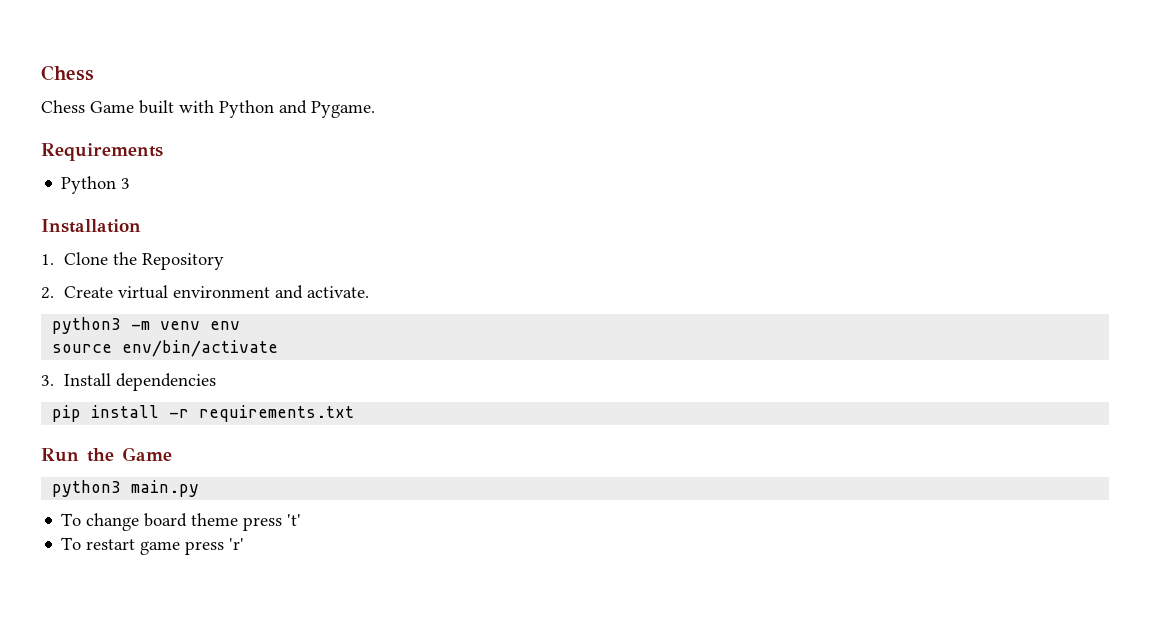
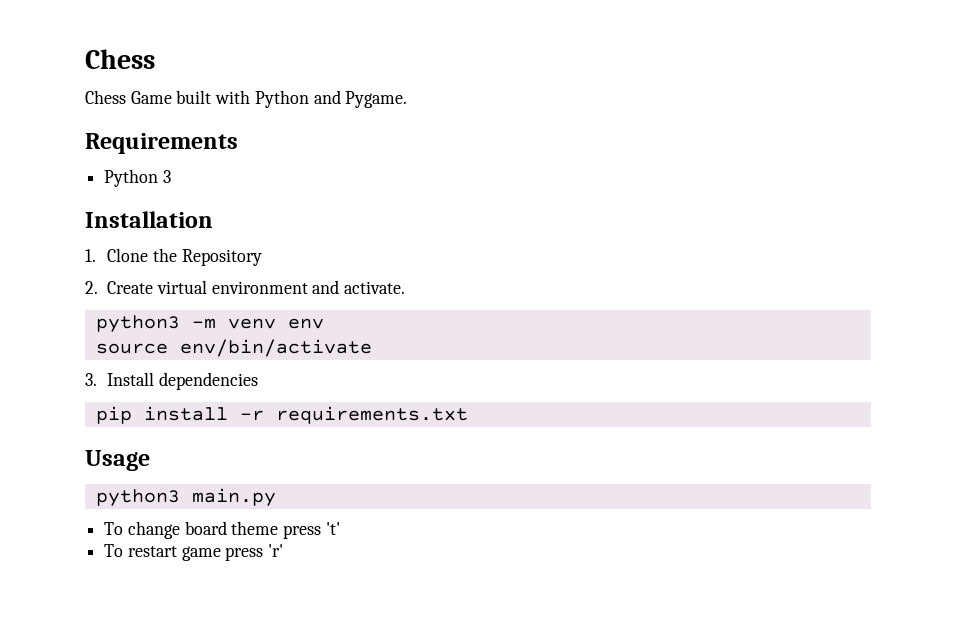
[41,447,172,462] Run the Game -> [85,450,150,471] Usage

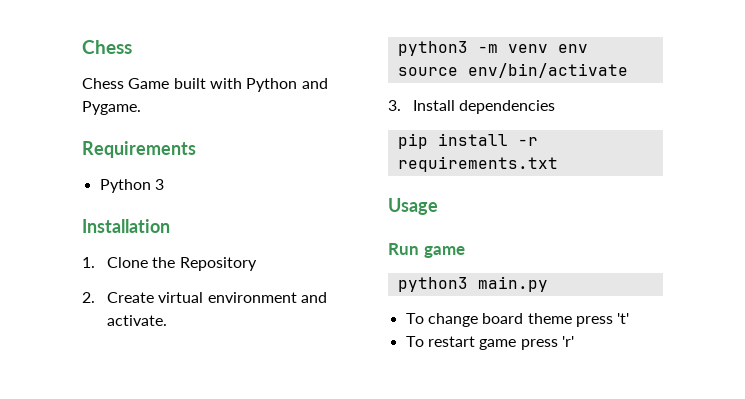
(150, 460) none -> [388,243,465,258] // Run game

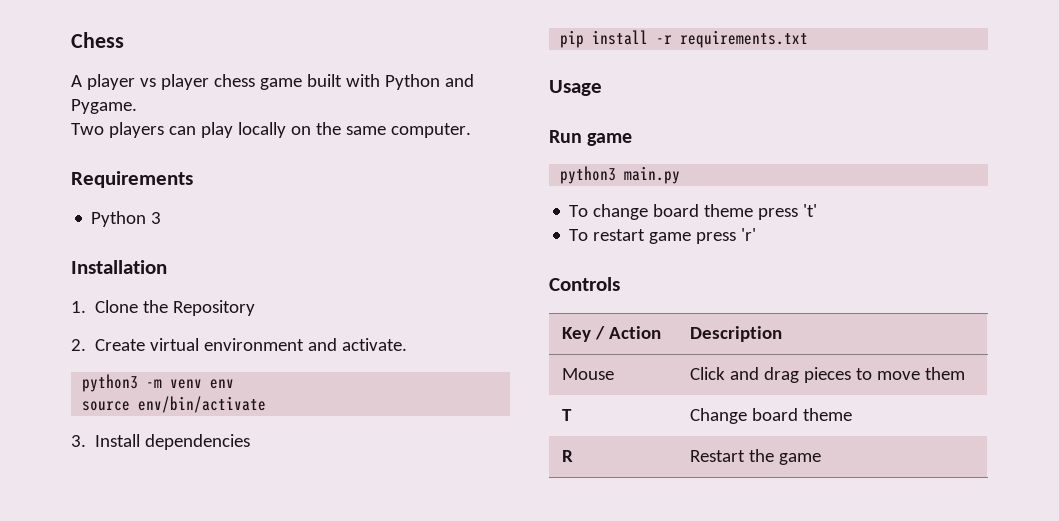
[82,78,170,89] Chess Game -> [71,74,302,90] A player vs player chess game
(141, 108) none -> [71,122,471,138] // Two players can play locally on the same computer.
(574, 341) none -> [549,277,620,291] [561,326,661,342] [689,326,782,342] [561,368,614,380] [689,367,965,383] [561,409,572,421] [689,408,852,424] [561,450,573,462] [689,449,821,465] // Controls // Key / Action | Description // Mouse | Click and drag pieces to move them // T | Change board theme // R | Restart the game

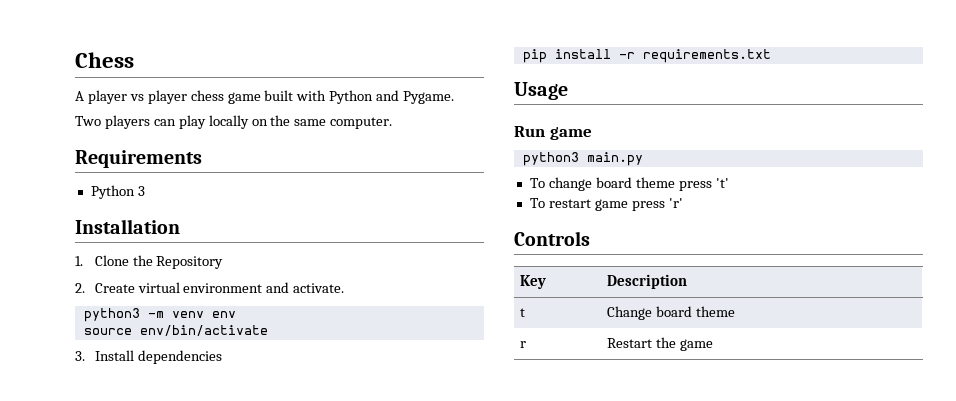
[594,326,661,340] / Action -> (546, 282) none
[561,368,614,380] [689,367,965,383] [561,409,572,421] Mouse | Click and drag pieces to move them // T -> [519,308,525,317] t
[561,450,573,462] R -> [519,341,526,348] r

